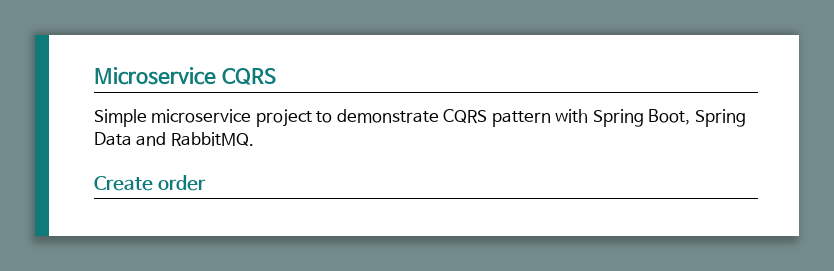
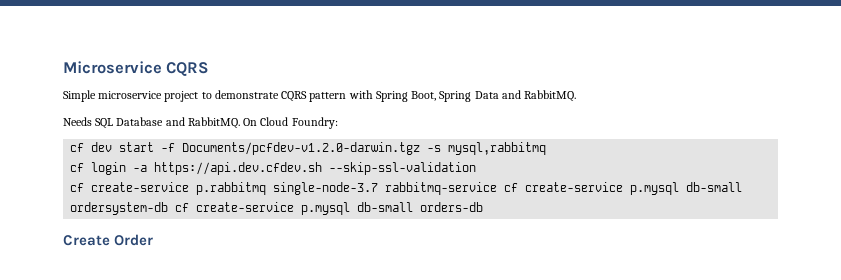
(254, 139) none -> [63,117,338,129] [70,142,547,155] [70,162,477,175] [70,182,743,195] [70,202,484,215] // Needs SQL Database and RabbitMQ. On Cloud Foundry: // cf dev start -f Documents/pcfdev-v1.2.0-darwin.tgz -s mysql,rabbitmq // cf login -a https://api.dev.cfdev.sh --skip-ssl-validation // cf create-service p.rabbitmq single-node-3.7 rabbitmq-service cf create-service p.mysql db-small ordersystem-db cf create-service p.mysql db-small orders-db
[158,175,207,191] order -> [114,234,154,246] Order

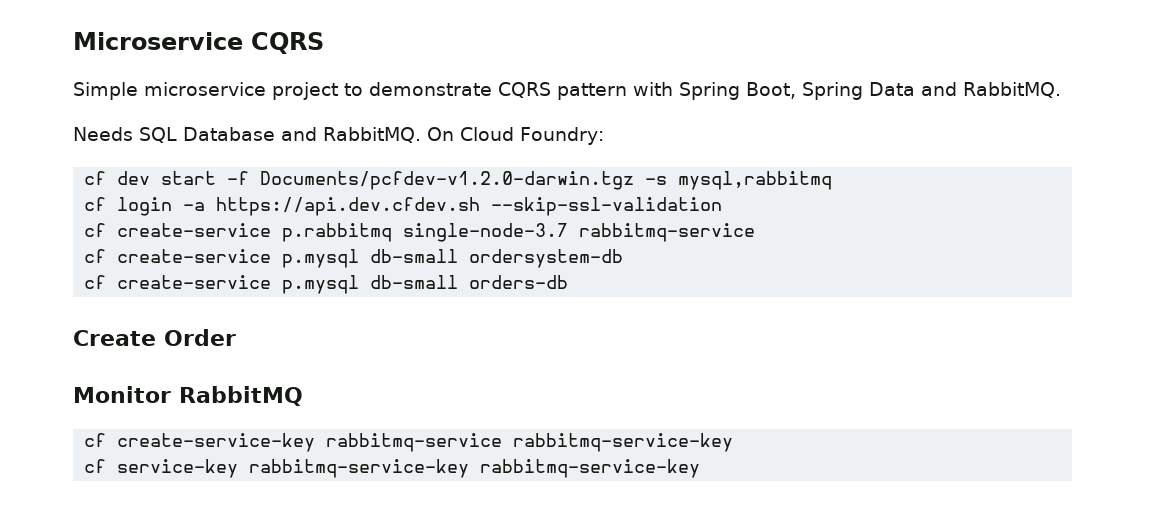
(498, 188) none -> (756, 232) //
(169, 208) none -> (624, 258) //
(154, 240) none -> [73,386,303,406] [84,433,734,452] [84,459,701,478] // Monitor RabbitMQ // cf create-service-key rabbitmq-service rabbitmq-service-key // cf service-key rabbitmq-service-key rabbitmq-service-key

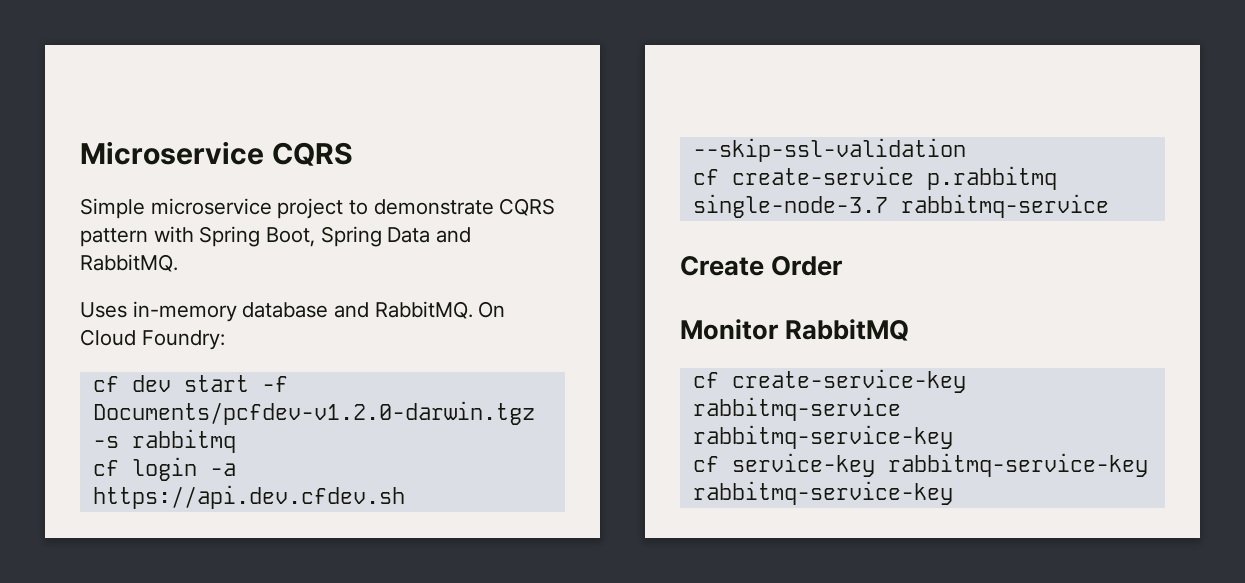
[73,127,275,143] Needs SQL Database -> [80,301,329,322] Uses in-memory database
[678,171,833,190] mysql,rabbitmq -> [131,429,236,453] rabbitmq
[84,249,624,268] [84,275,569,294] // cf create-service p.mysql db-small ordersystem-db // cf create-service p.mysql db-small orders-db -> (1109, 206) none

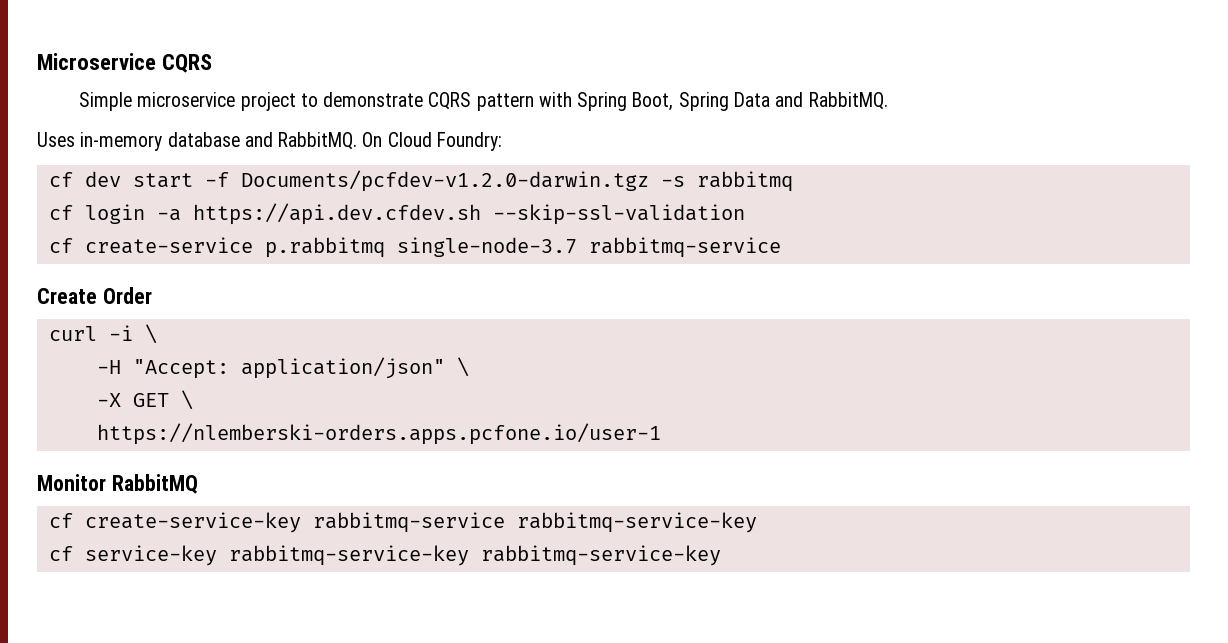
(843, 266) none -> [48,324,157,344] [96,357,469,379] [96,390,193,410] [96,423,661,445] // curl -i \ // -H "Accept: application/json" \ // -X GET \ // https://nlemberski-orders.apps.pcfone.io/user-1

